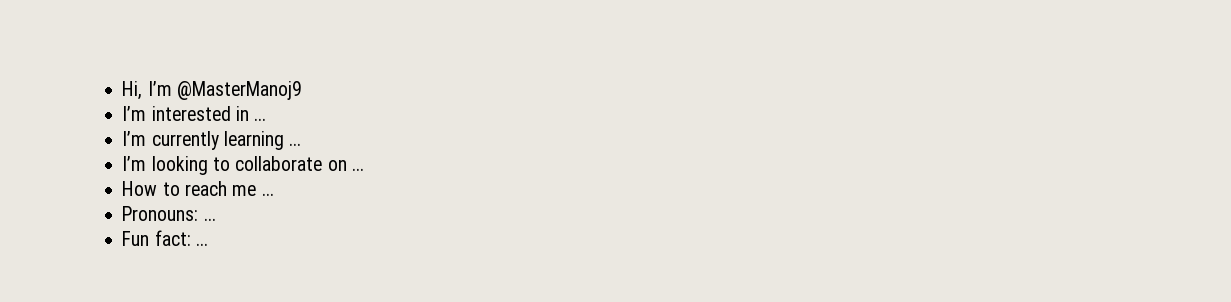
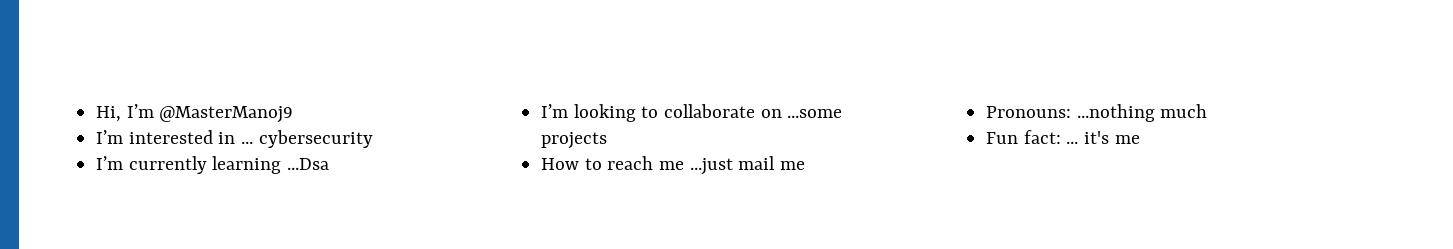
(267, 119) none -> [258,130,373,148] cybersecurity
[289,143,302,146] ... -> [287,158,330,170] ...Dsa
[351,168,364,171] ... -> [787,109,843,118] [541,132,608,149] ...some projects
[261,193,274,196] ... -> [689,156,806,175] ...just mail me
[203,218,216,221] ... -> [1076,104,1208,122] ...nothing much
(208, 244) none -> [1084,131,1140,144] it's me

